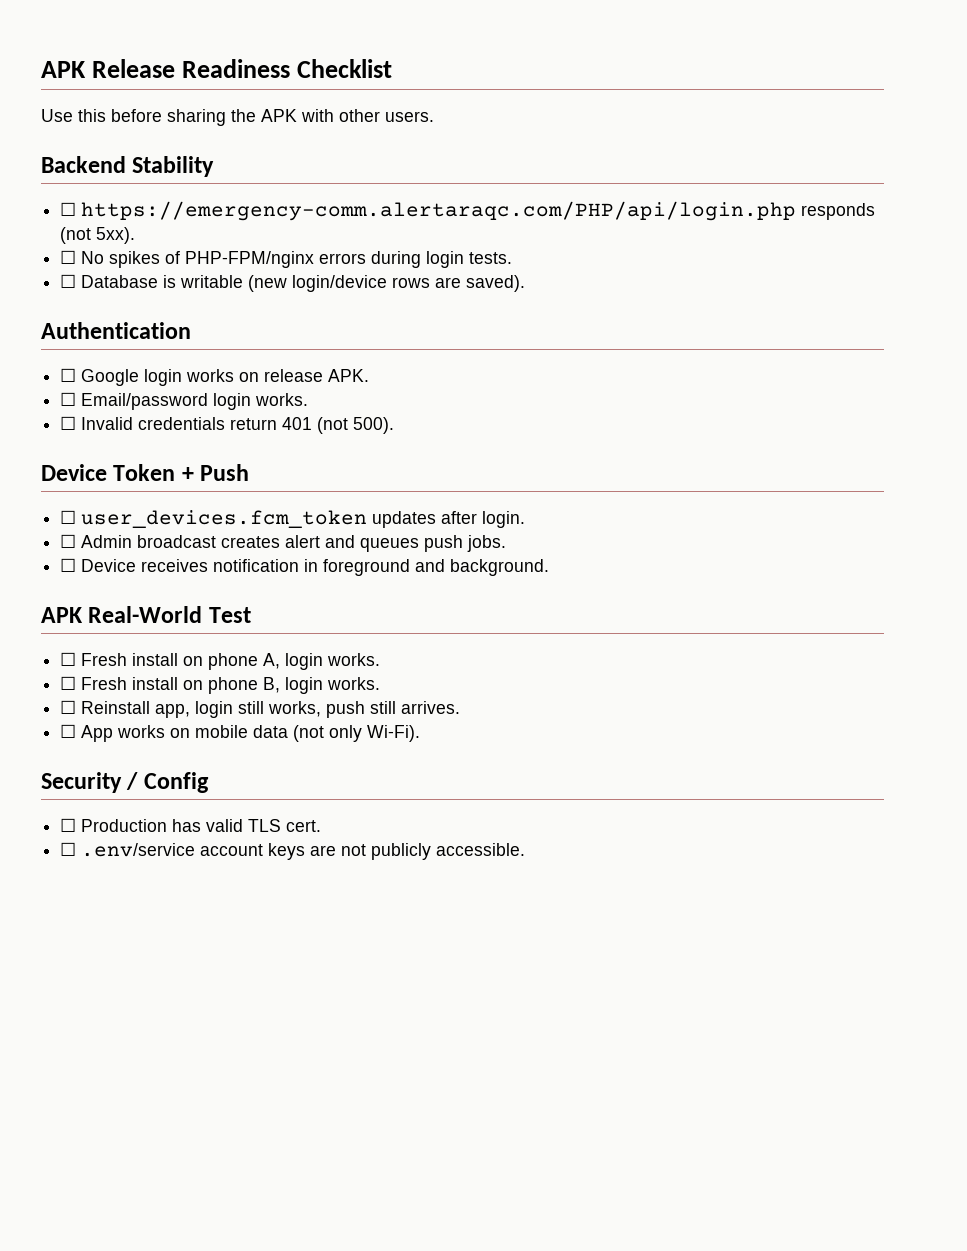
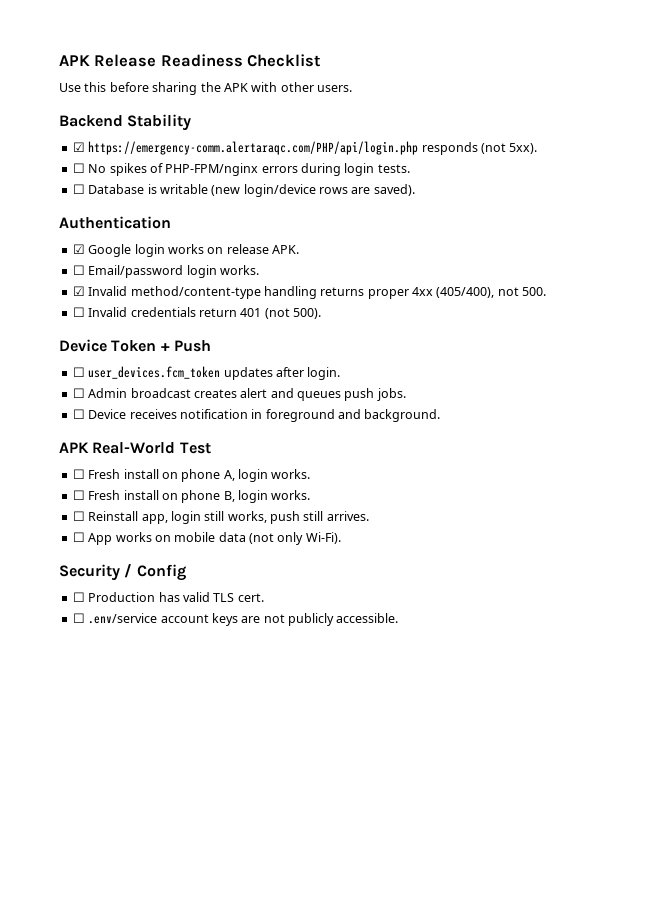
[60,202,77,216] ☐ -> [72,142,85,152] ☑
[60,368,77,382] ☐ -> [72,244,85,254] ☑
(309, 399) none -> [72,286,547,299] // ☑ Invalid method/content-type handling returns proper 4xx (405/400), not 500.

